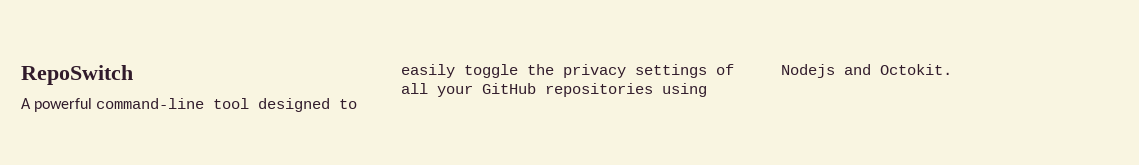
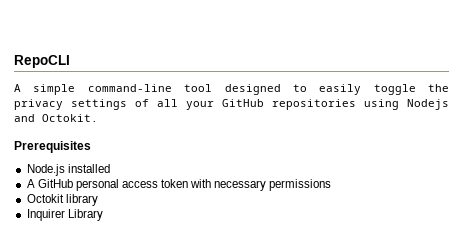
[21,65,133,85] [21,98,93,112] RepoSwitch // A powerful -> [14,55,70,68] [14,84,76,95] RepoCLI // A simple
(952, 69) none -> [14,141,91,153] [26,164,110,176] [26,179,332,191] [26,194,98,206] [26,209,103,221] // Prerequisites // Node.js installed // A GitHub personal access token with necessary permissions // Octokit library // Inquirer Library

